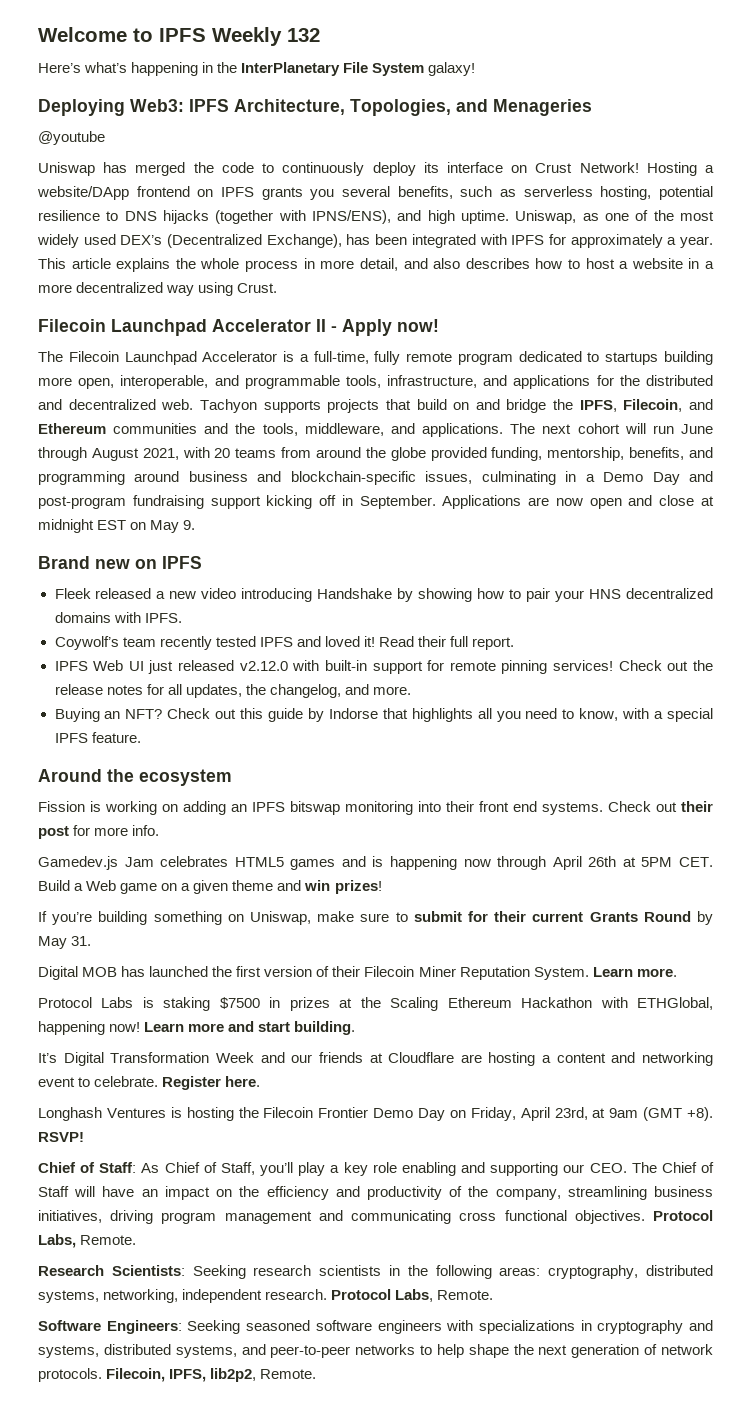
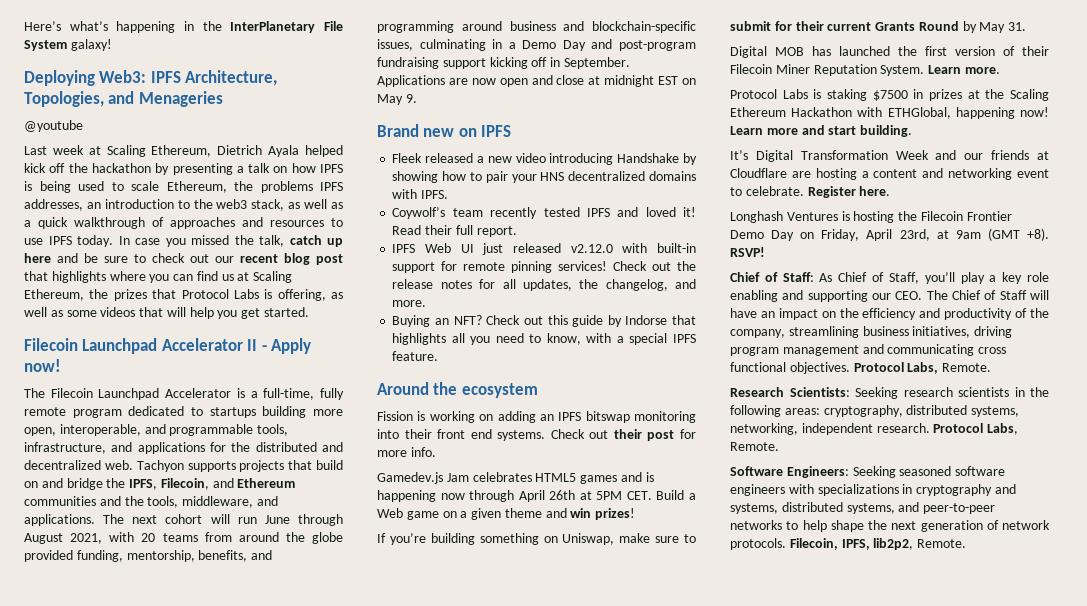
[38,27,320,46] Welcome to IPFS Weekly 132 // -> (24, 26) none
[38,162,714,176] [37,186,713,200] [38,210,715,224] [37,234,714,248] [38,258,714,272] [38,282,278,296] Uniswap has merged the code to continuously deploy its interface on Crust Network! Hosting a website/DApp frontend on IPFS grants you several benefits, such as serverless hosting, potential resilience to DNS hijacks (together with IPNS/ENS), and high uptime. Uniswap, as one of the most widely used DEX’s (Decentralized Exchange), has been integrated with IPFS for approximately a year. This article explains the whole process in more detail, and also describes how to host a website in a more decentralized way using Crust. -> [24,145,343,157] [24,163,344,175] [24,181,343,193] [24,199,344,211] [24,217,343,229] [24,235,343,247] [24,253,343,265] [24,271,293,283] [24,289,343,301] [24,307,310,319] Last week at Scaling Ethereum, Dietrich Ayala helped kick off the hackathon by presenting a talk on how IPFS is being used to scale Ethereum, the problems IPFS addresses, an introduction to the web3 stack, as well as a quick walkthrough of approaches and resources to use IPFS today. In case you missed the talk, catch up here and be sure to check out our recent blog post that highlights where you can find us at Scaling Ethereum, the prizes that Protocol Labs is offering, as well as some videos that will help you get started.

